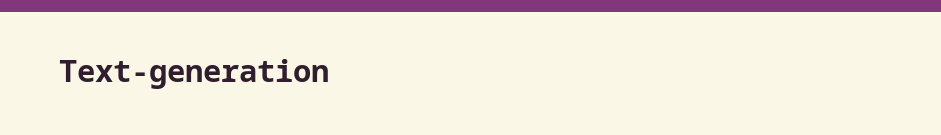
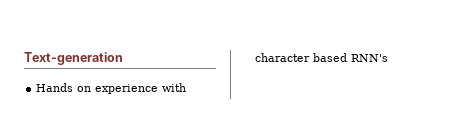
(329, 74) none -> [36,83,187,94] [255,53,389,62] // Hands on experience with character based RNN's

